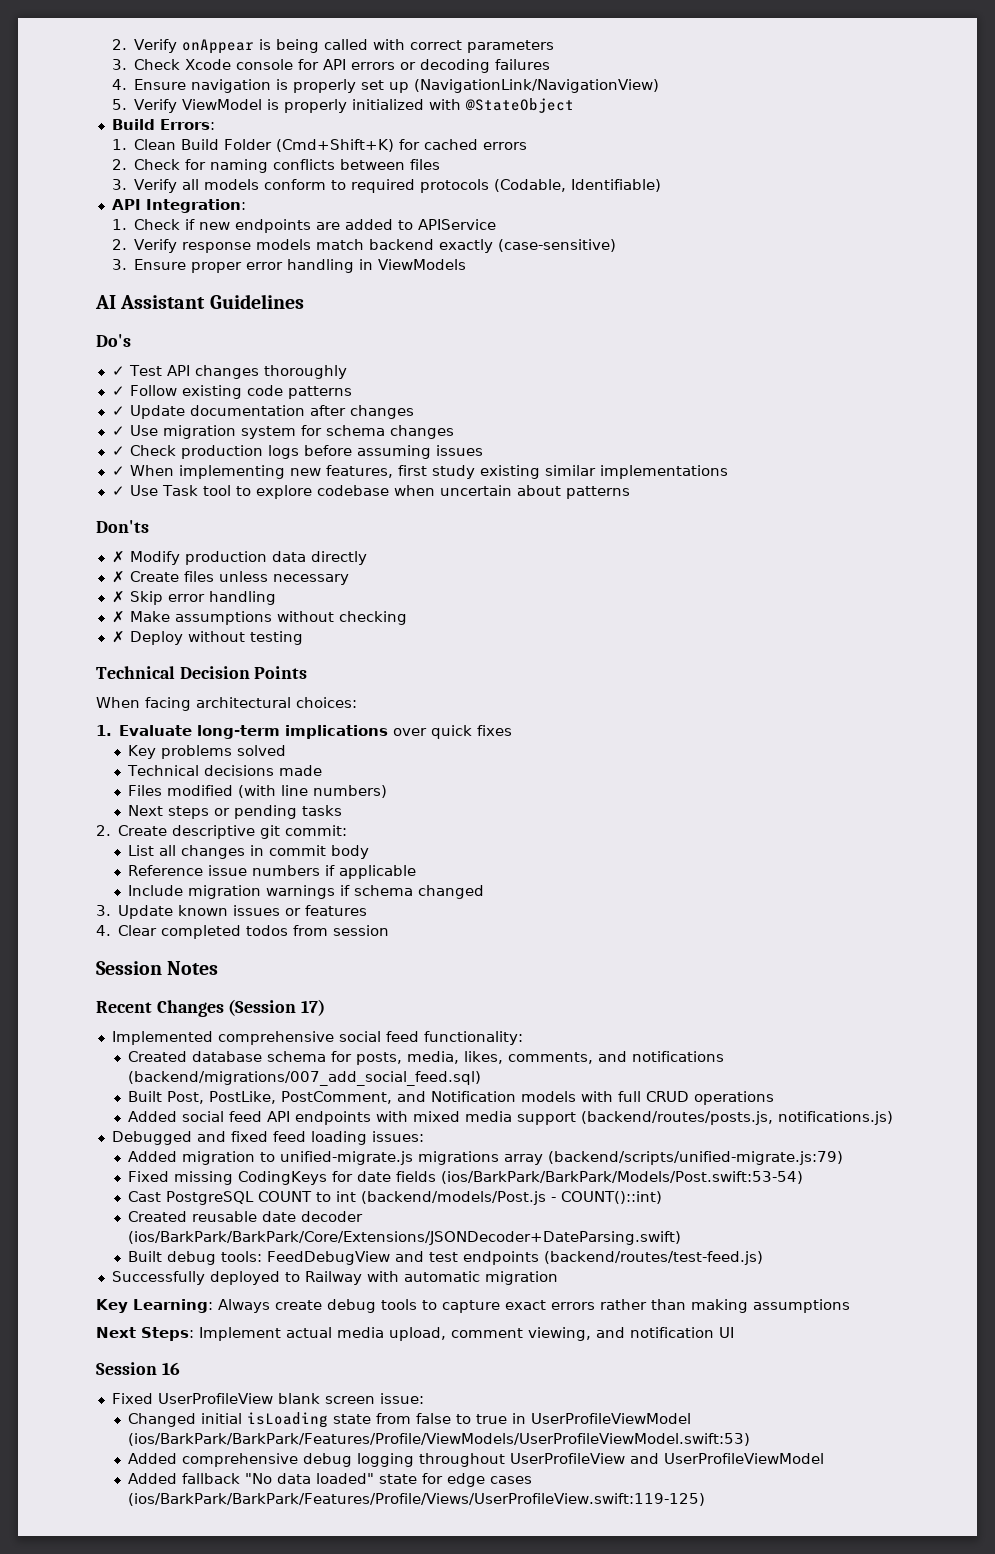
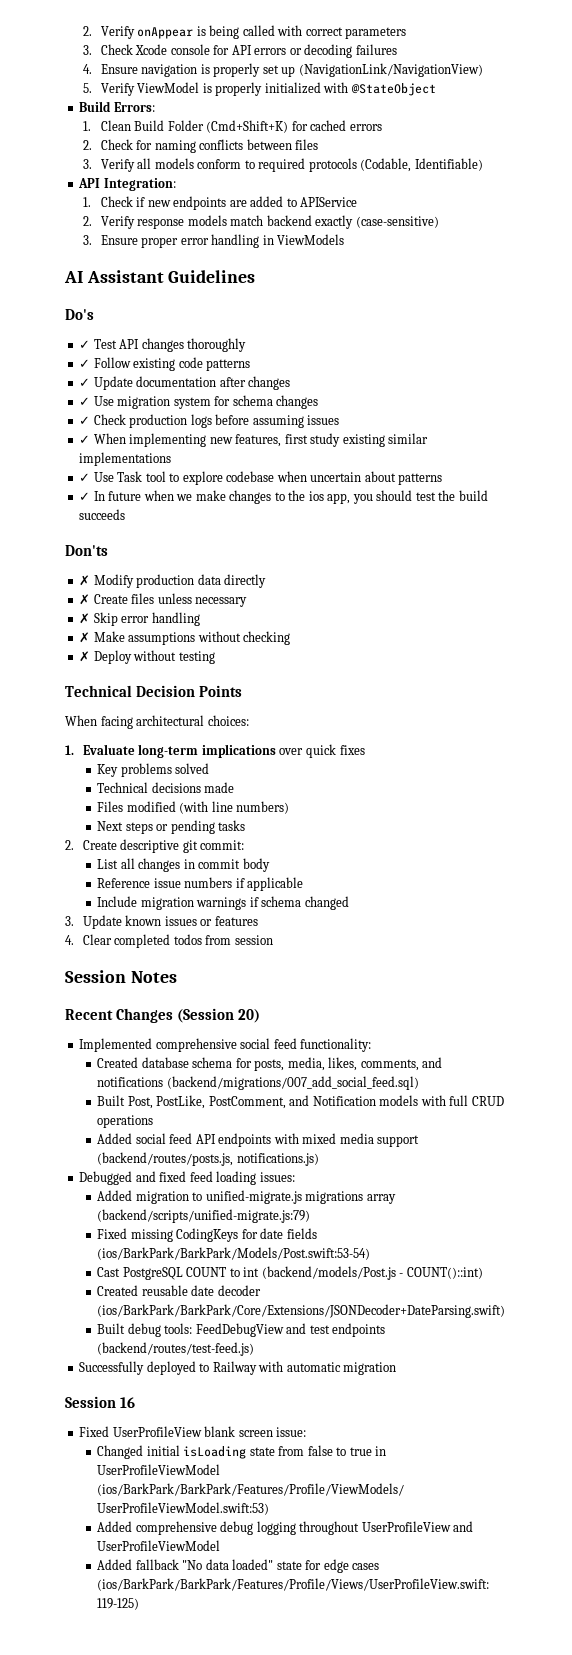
(630, 492) none -> [79,490,488,504] [79,509,126,520] // ✓ In future when we make changes to the ios app, you should test the build succeeds
[301,999,326,1016] 17) -> [238,1009,261,1023] 20)
[96,1299,850,1313] [96,1327,734,1341] // Key Learning: Always create debug tools to capture exact errors rather than making assumptions // Next Steps: Implement actual media upload, comment viewing, and notification UI -> (397, 1368) none

